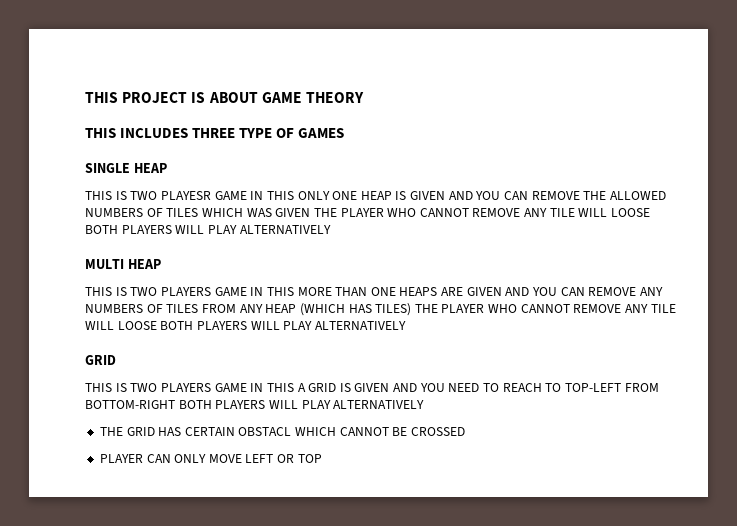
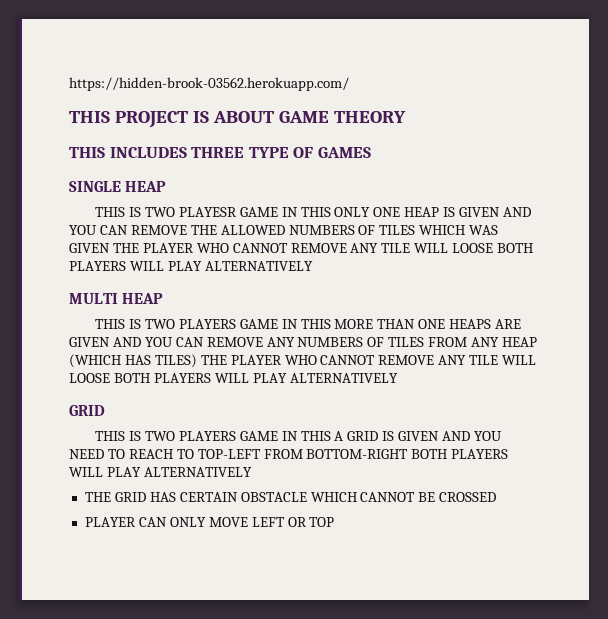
(85, 97) none -> [69,77,349,91] https://hidden-brook-03562.herokuapp.com/ //
[238,427,292,436] OBSTACL -> [240,492,307,502] OBSTACLE

